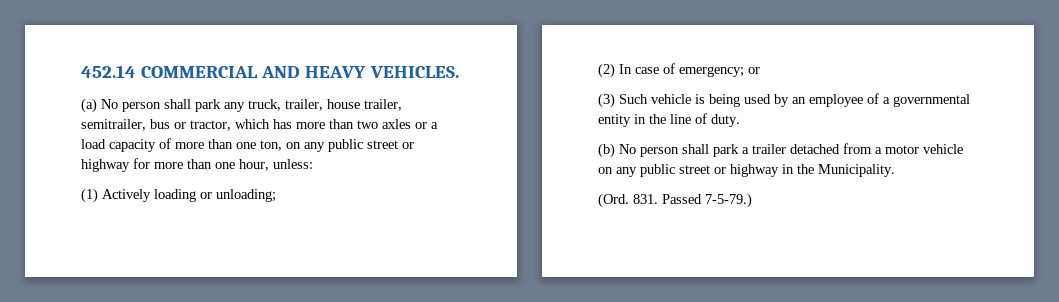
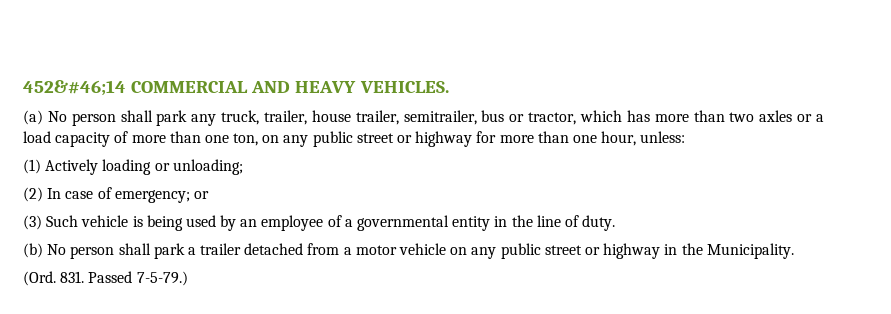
[81,65,136,78] 452.14 -> [23,80,126,96] 452&#46;14

